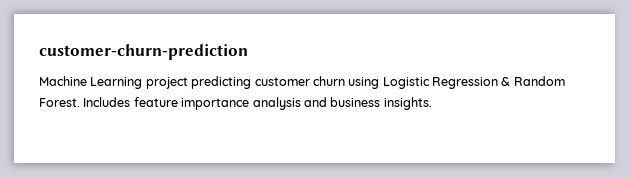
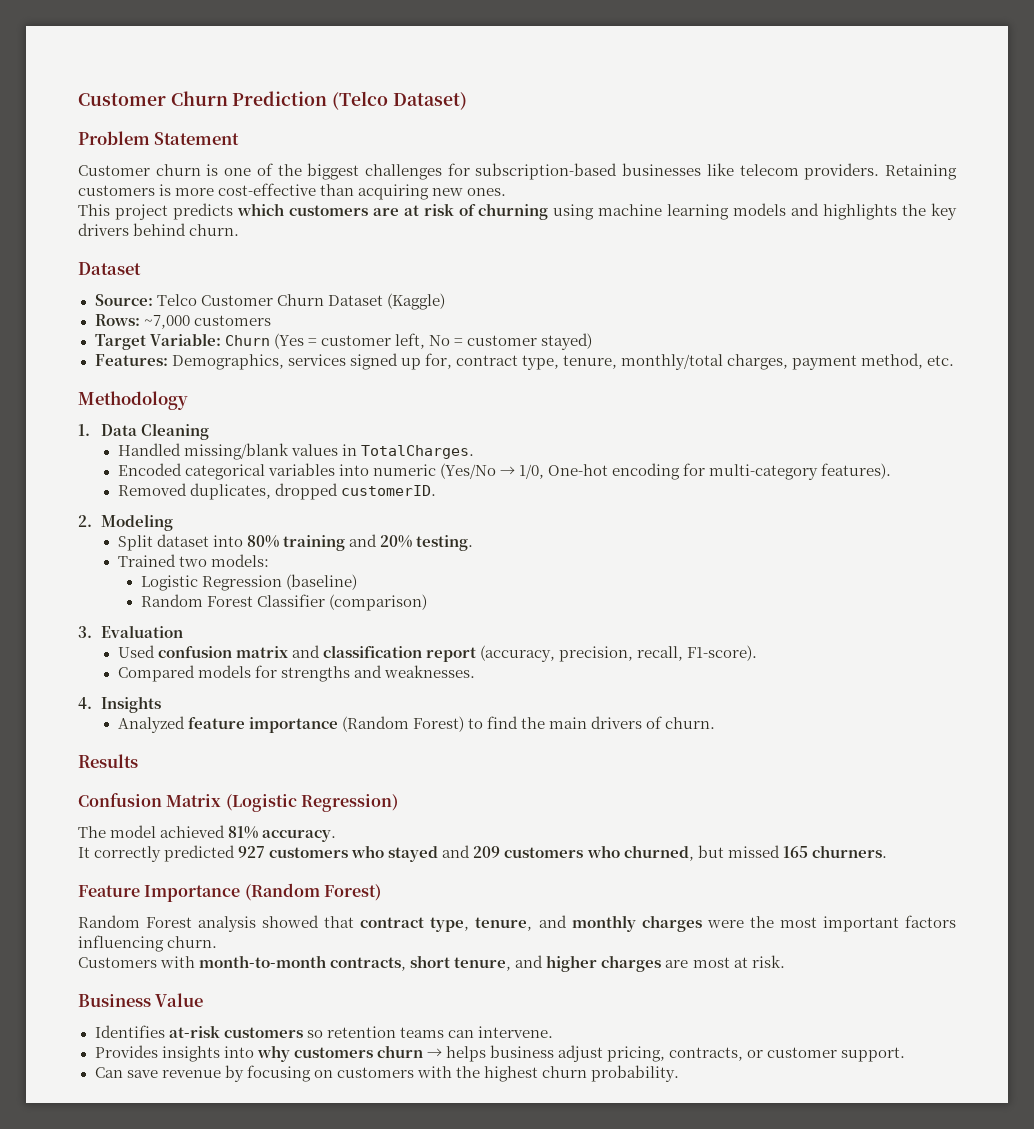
[39,44,248,60] [39,76,565,89] [39,97,432,110] customer-churn-prediction // Machine Learning project predicting customer churn using Logistic Regression & Random Forest. Includes feature importance analysis and business insights. -> [78,91,467,110] [78,131,240,145] [78,163,957,180] [78,183,507,200] [78,203,958,220] [78,223,240,236] [78,262,141,275] [94,293,445,310] [94,314,271,329] [94,333,593,350] [94,353,955,370] [78,391,188,410] [78,423,210,440] [117,443,474,460] [117,463,892,480] [117,483,436,500] [78,514,174,531] [117,534,473,551] [117,554,269,567] [140,574,357,591] [140,594,427,611] [78,625,184,638] [117,645,758,662] [117,665,475,682] [78,696,162,713] [117,716,716,733] [78,754,138,768] [78,793,398,812] [78,825,337,842] [78,845,887,862] [78,883,381,902] [78,915,957,932] [78,935,218,952] [78,955,785,972] [78,993,204,1007] [94,1025,553,1038] [94,1045,906,1062] [94,1065,680,1082] Customer Churn Prediction (Telco Dataset) // Problem Statement // Customer churn is one of the biggest challenges for subscription-based businesses like telecom providers. Retaining customers is more cost-effective than acquiring new ones. // This project predicts which customers are at risk of churning using machine learning models and highlights the key drivers behind churn. // Dataset // Source: Telco Customer Churn Dataset (Kaggle) // Rows: ~7,000 customers // Target Variable: Churn (Yes = customer left, No = customer stayed) // Features: Demographics, services signed up for, contract type, tenure, monthly/total charges, payment method, etc. // Methodology // 1. Data Cleaning // Handled missing/blank values in TotalCharges. // Encoded categorical variables into numeric (Yes/No → 1/0, One-hot encoding for multi-category features). // Removed duplicates, dropped customerID. // 2. Modeling // Split dataset into 80% training and 20% testing. // Trained two models: // Logistic Regression (baseline) // Random Forest Classifier (comparison) // 3. Evaluation // Used confusion matrix and classification report (accuracy, precision, recall, F1-score). // Compared models for strengths and weaknesses. // 4. Insights // Analyzed feature importance (Random Forest) to find the main drivers of churn. // Results // Confusion Matrix (Logistic Regression) // The model achieved 81% accuracy. // It correctly predicted 927 customers who stayed and 209 customers who churned, but missed 165 churners. // Feature Importance (Random Forest) // Random Forest analysis showed that contract type, tenure, and monthly charges were the most important factors influencing churn. // Customers with month-to-month contracts, short tenure, and higher charges are most at risk. // Business Value // Identifies at-risk customers so retention teams can intervene. // Provides insights into why customers churn → helps business adjust pricing, contracts, or customer support. // Can save revenue by focusing on customers with the highest churn probability.

